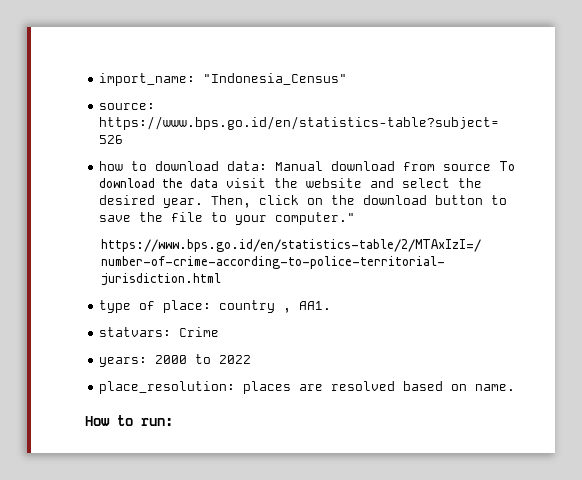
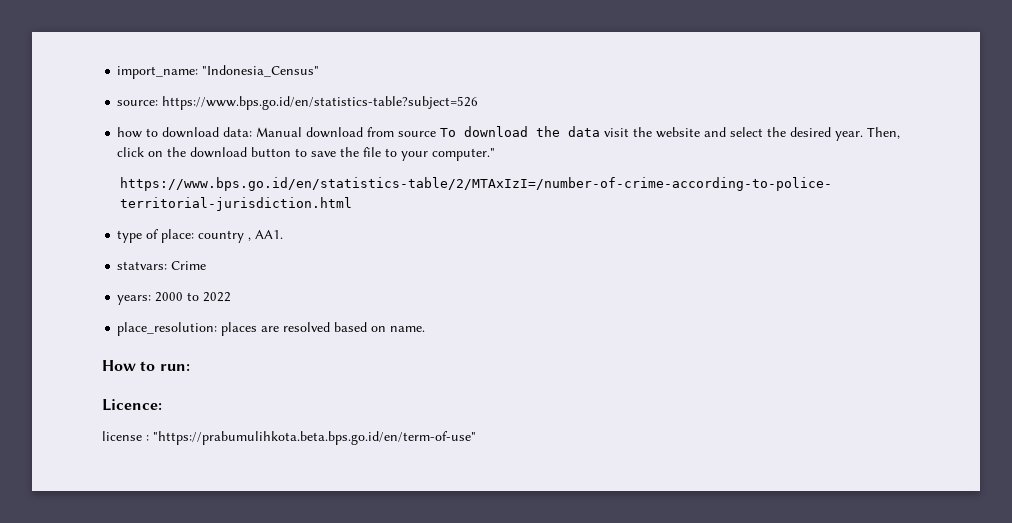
(173, 422) none -> [102,399,162,411] [102,431,476,445] // Licence: // license : "https://prabumulihkota.beta.bps.go.id/en/term-of-use"

